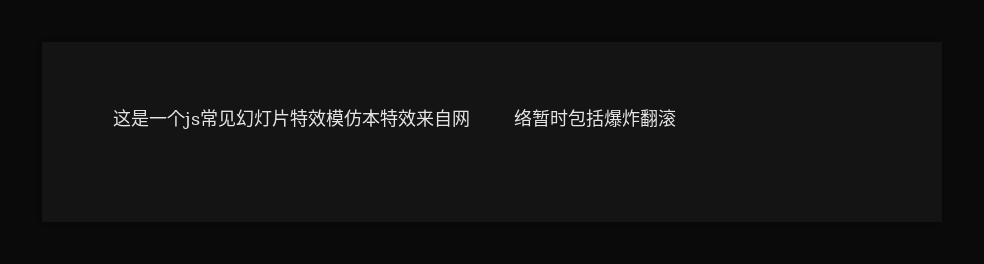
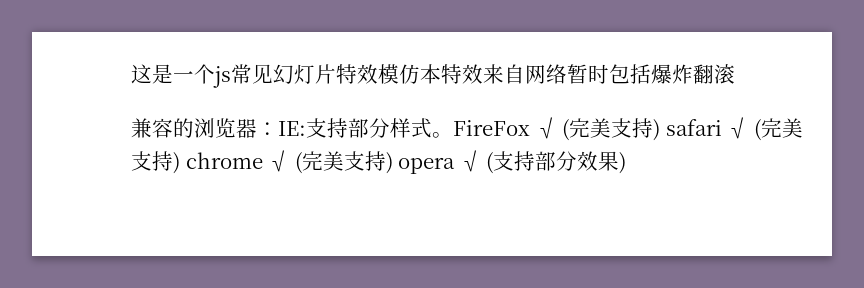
(676, 118) none -> [131,117,803,141] [131,150,627,174] // 兼容的浏览器：IE:支持部分样式。FireFox √ (完美支持) safari √ (完美支持) chrome √ (完美支持) opera √ (支持部分效果)

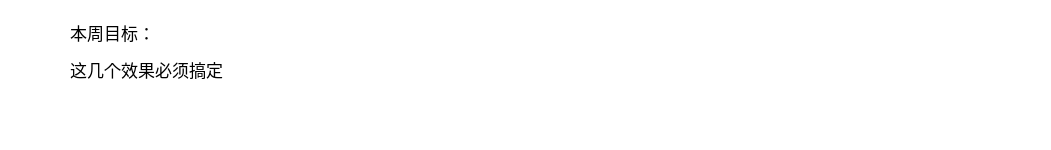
[131,64,735,88] [131,117,803,141] [131,150,627,174] 这是一个js常见幻灯片特效模仿本特效来自网络暂时包括爆炸翻滚 // 兼容的浏览器：IE:支持部分样式。FireFox √ (完美支持) safari √ (完美支持) chrome √ (完美支持) opera √ (支持部分效果) -> [70,25,155,43] [70,62,223,80] 本周目标： // 这几个效果必须搞定

